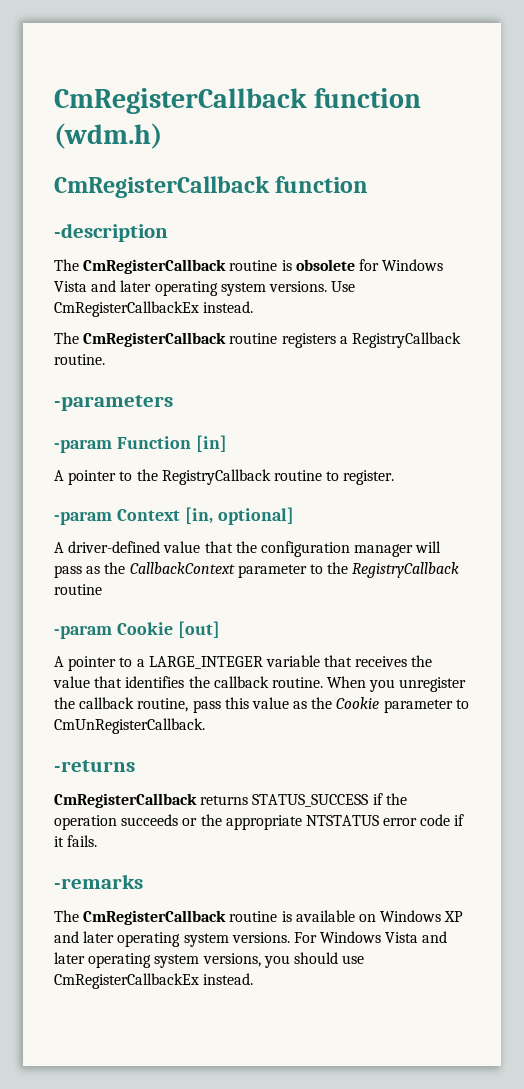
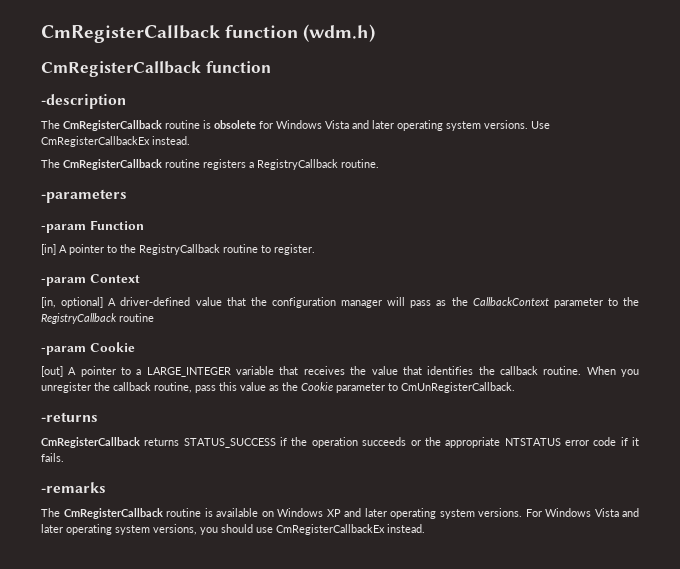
(191, 442) none -> (144, 225) //
(227, 443) // -> (56, 249) none
(180, 515) none -> (140, 278) //
(294, 516) // -> (104, 302) none
(173, 628) none -> (135, 347) //
(220, 629) // -> (63, 371) none

